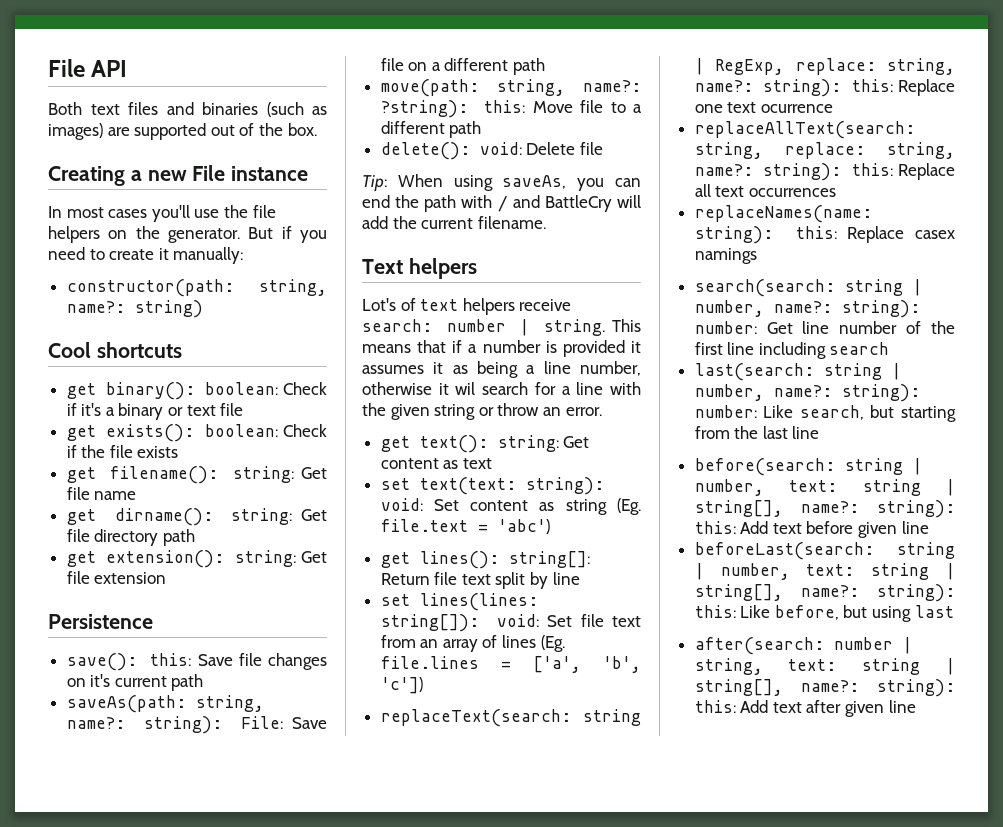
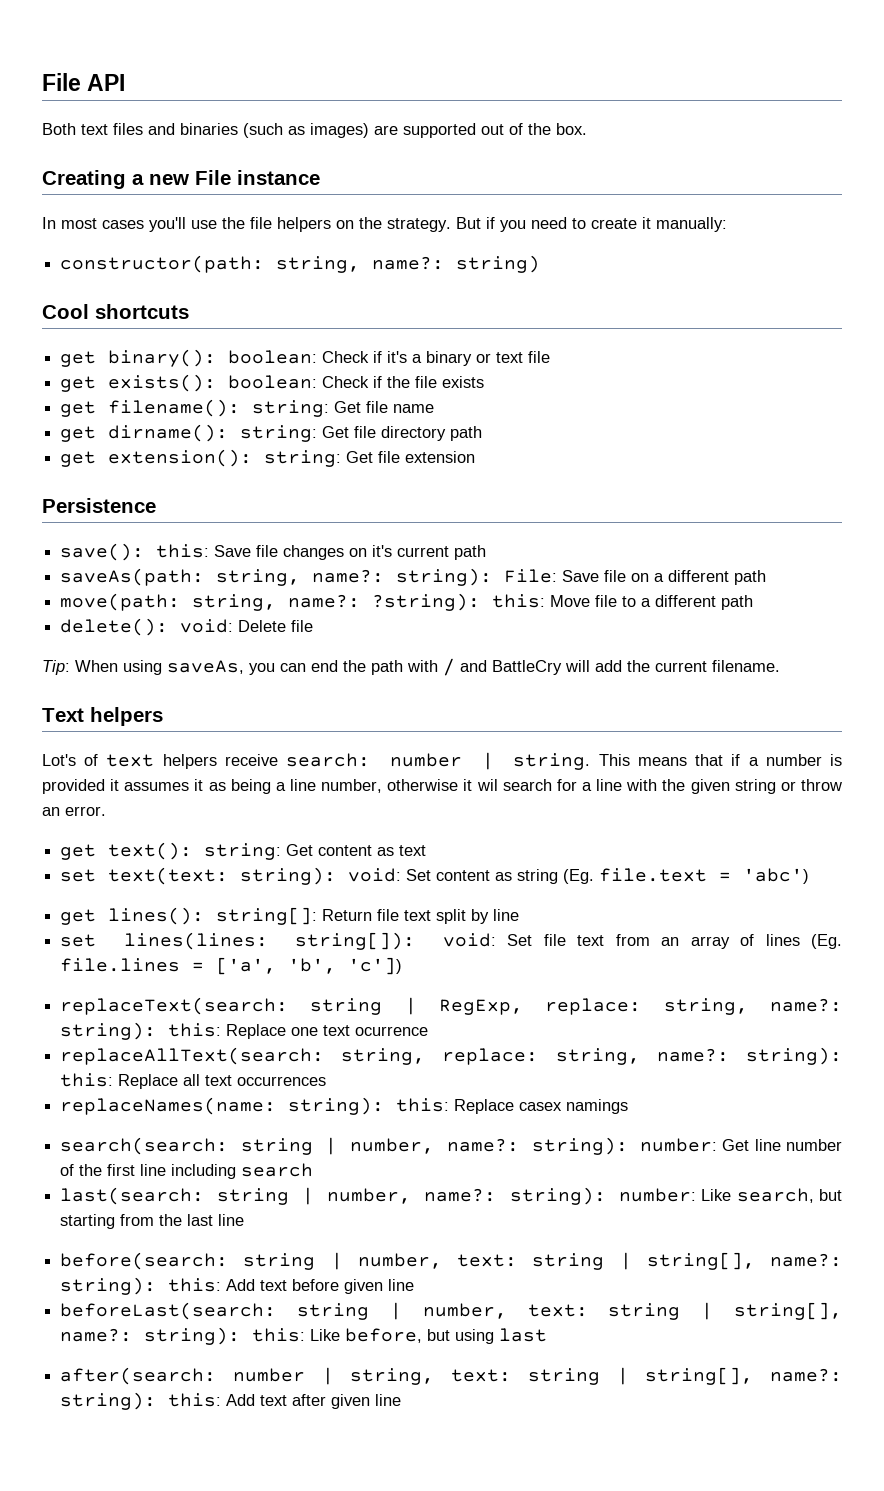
[168,228,240,243] generator. -> [387,218,451,232] strategy.

